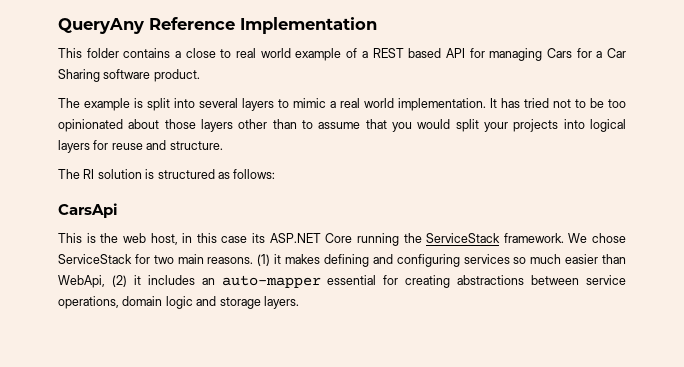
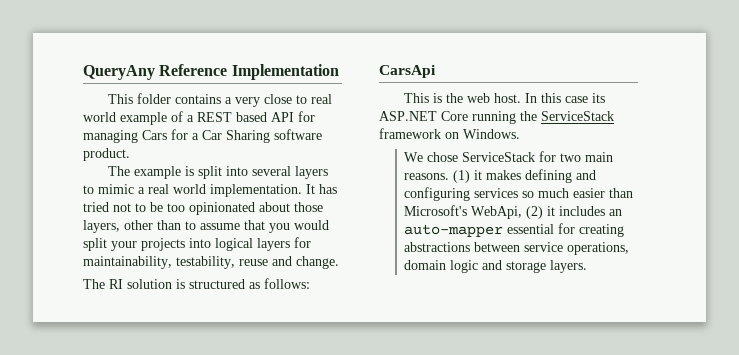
(182, 54) none -> [234,97,260,107] very
[201,119,233,132] layers -> [83,220,120,233] layers,
(109, 145) none -> [83,256,235,269] maintainability, testability,
[169,141,223,150] structure. -> [296,256,339,269] change.
[150,233,193,245] host, in -> [493,93,537,103] host. In
[503,233,564,243] framework. -> [379,128,520,139] framework on Windows. //
(627, 259) none -> [404,205,468,216] Microsoft's

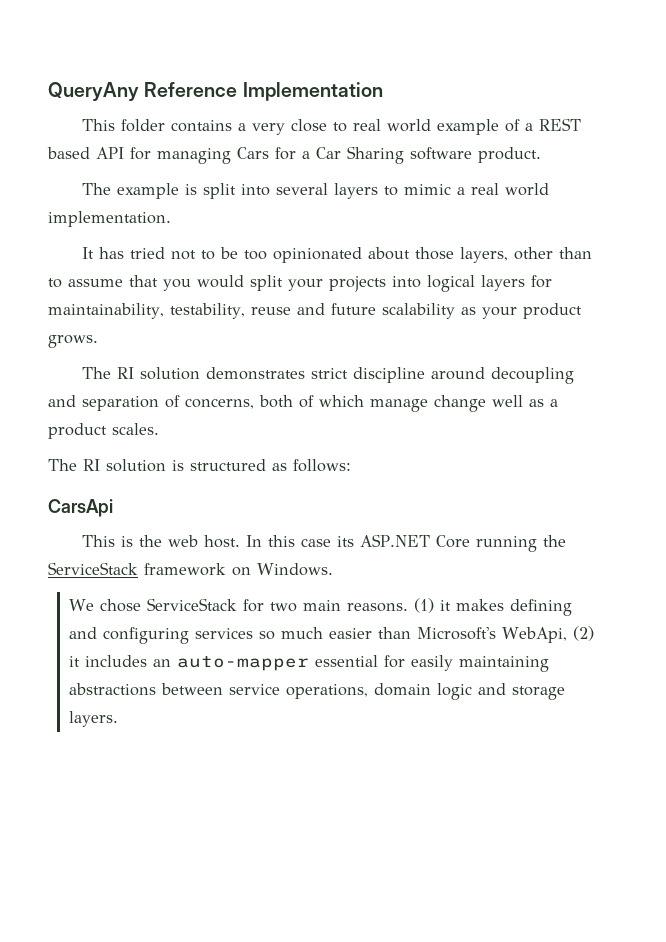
(302, 190) none -> (171, 219) //
[296,256,339,269] change. -> [330,303,582,319] [48,335,98,348] [81,367,574,384] [48,395,558,412] [48,423,159,439] future scalability as your product grows. // The RI solution demonstrates strict discipline around decoupling and separation of concerns, both of which manage change well as a product scales.
[579,224,625,237] creating -> [410,655,549,672] easily maintaining

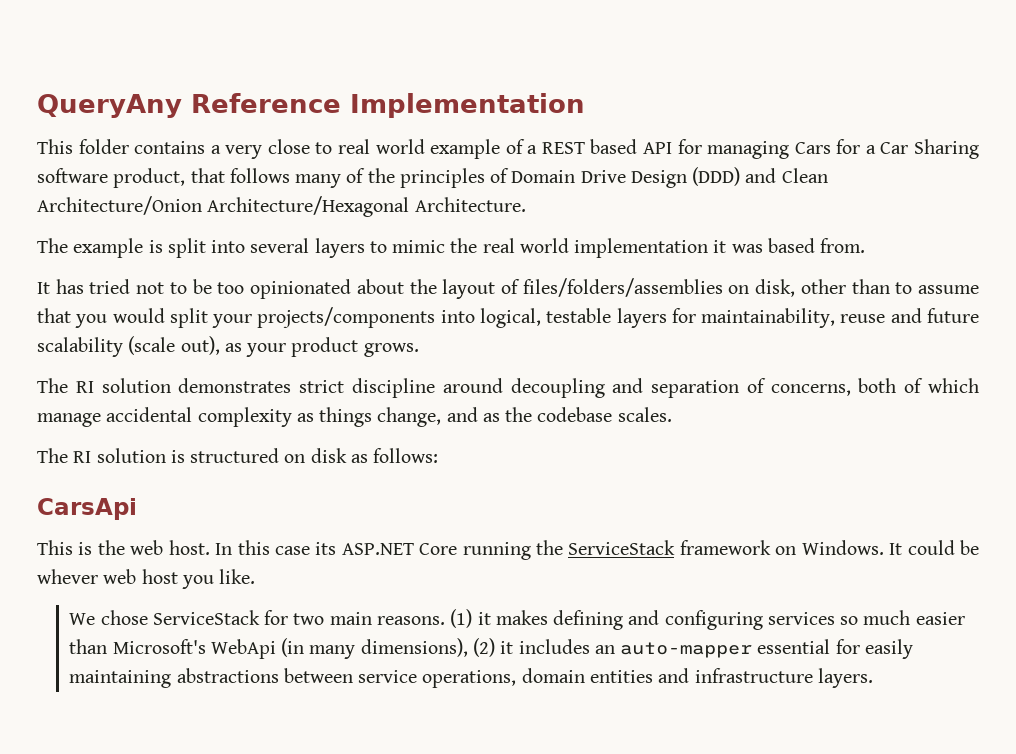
[478,147,541,163] product. -> [113,167,828,188] [37,196,526,217] product, that follows many of the principles of Domain Drive Design (DDD) and Clean Architecture/Onion Architecture/Hexagonal Architecture.
[456,183,549,196] [48,211,171,227] a real world implementation. -> [450,238,866,258] the real world implementation it was based from.
[414,247,508,263] those layers, -> [409,278,796,299] the layout of files/folders/assemblies on disk,
[329,275,475,292] projects into logical -> [257,307,612,328] projects/components into logical, testable
[169,303,245,319] testability, -> (836, 318) none
(455, 311) none -> [128,336,220,355] (scale out),
[434,395,558,412] [48,423,107,439] change well as a product -> [106,407,613,427] accidental complexity as things change, and as the codebase
(266, 465) none -> [284,448,347,463] on disk
(333, 569) none -> [889,540,980,555] [37,569,256,589] It could be whever web host you like.
[501,627,567,643] WebApi, -> [210,638,468,659] WebApi (in many dimensions),
[436,683,565,700] logic and storage -> [589,668,813,683] entities and infrastructure

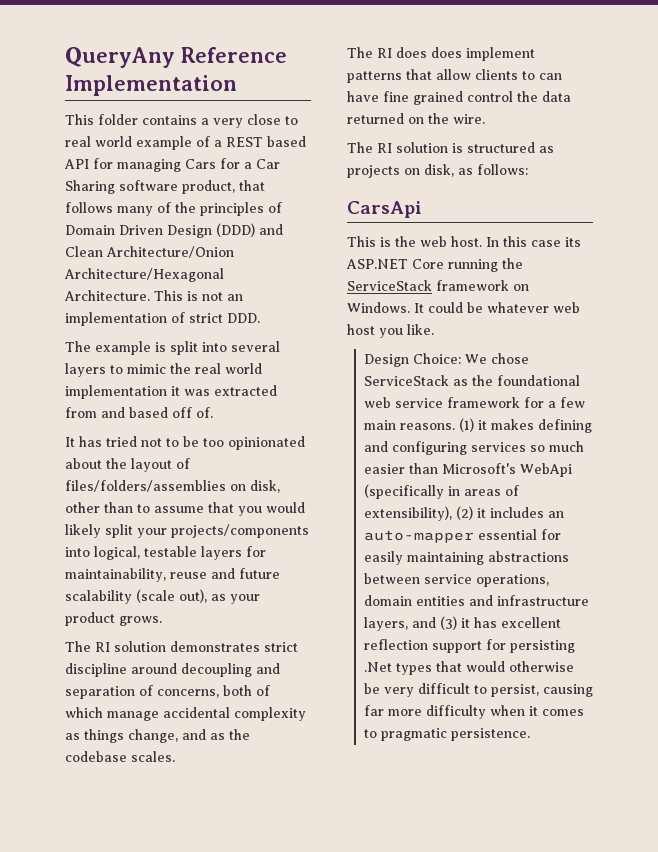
[580,170,626,183] Drive -> [119,225,163,235] Driven
(526, 204) none -> [154,290,243,301] [65,312,260,326] This is not an implementation of strict DDD.
[767,238,866,253] based from. -> [214,385,277,396] [65,407,213,418] extracted from and based off of.
(165, 315) none -> [65,524,101,538] likely
(672, 414) none -> [347,47,535,61] [347,69,562,83] [347,91,571,105] [347,113,485,124] // The RI does does implement patterns that allow clients to can have fine grained control the data returned on the wire.
[284,448,347,463] on disk -> [539,146,554,153] [347,164,454,178] as projects on disk,
[37,569,98,584] whever -> [487,302,549,313] whatever
(256, 576) none -> [363,353,461,367] Design Choice:
[264,610,325,625] for two -> [452,375,580,386] [363,397,585,408] as the foundational web service framework for a few
[281,638,468,659] (in many dimensions), -> [363,484,519,499] [363,506,452,521] (specifically in areas of extensibility),
[817,668,873,688] layers. -> [363,616,561,631] [363,639,575,653] [363,661,574,675] [363,683,593,697] [363,705,584,719] [363,728,530,741] layers, and (3) it has excellent reflection support for persisting .Net types that would otherwise be very difficult to persist, causing far more difficulty when it comes to pragmatic persistence.

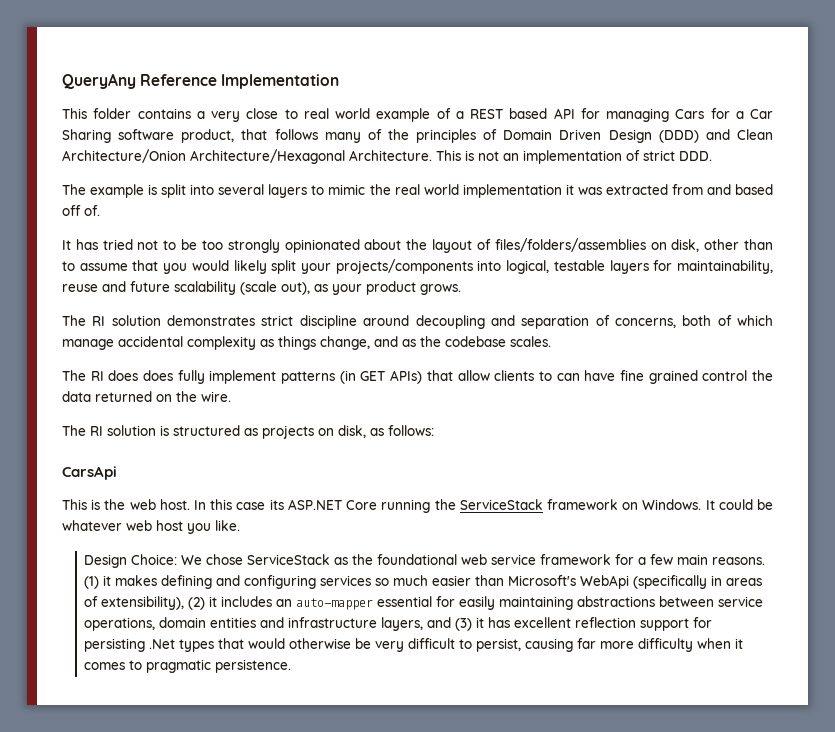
(224, 442) none -> [227,239,280,253] strongly
(462, 52) none -> [177,370,205,384] fully
(402, 77) none -> [339,370,423,384] (in GET APIs)

